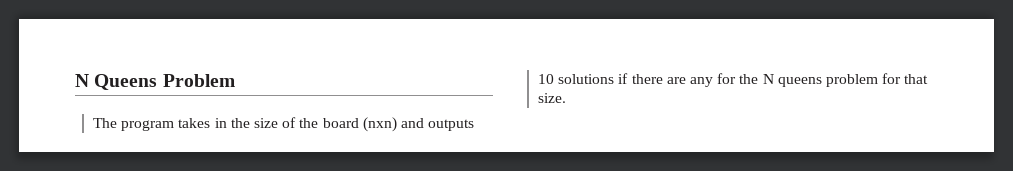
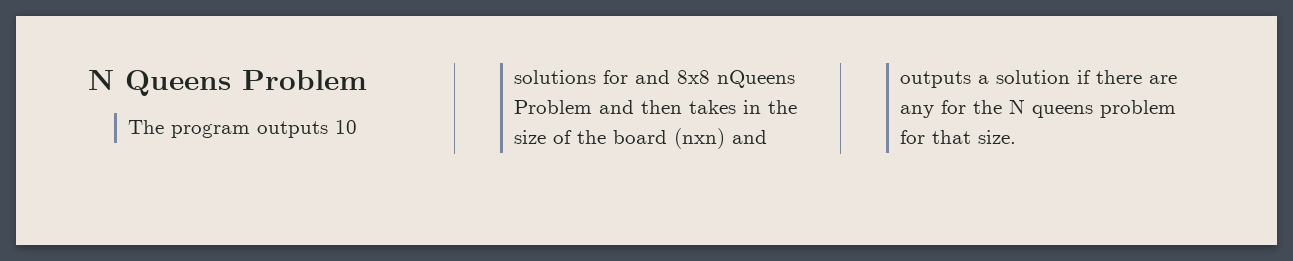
(175, 125) none -> [257,120,358,138] [514,70,796,88] [514,100,683,114] outputs 10 solutions for and 8x8 nQueens Problem and then
[538,74,615,84] 10 solutions -> [978,70,1071,84] a solution

